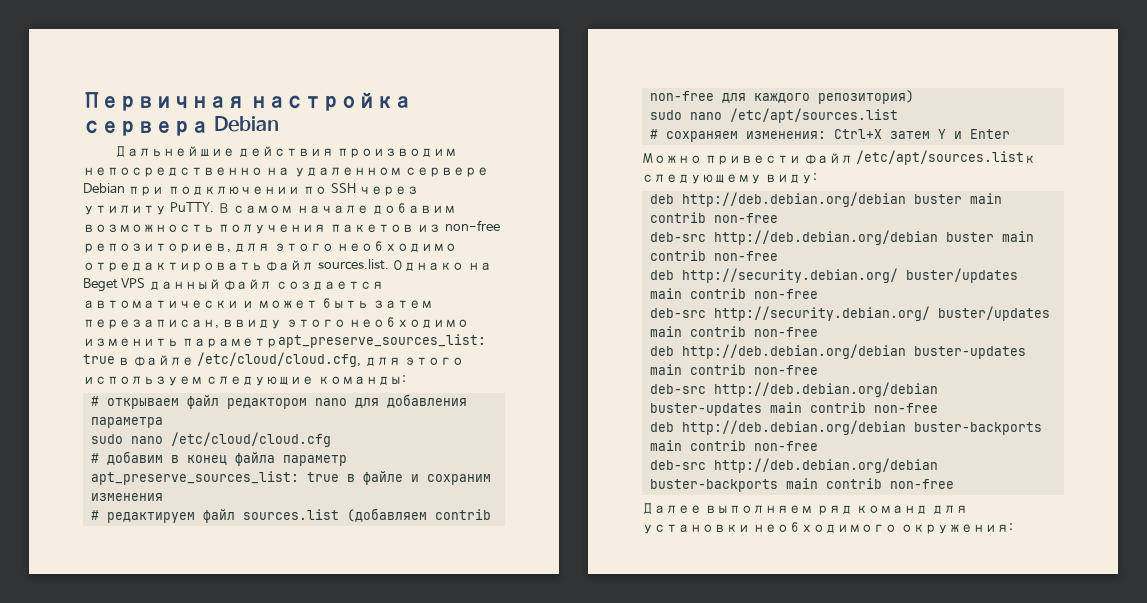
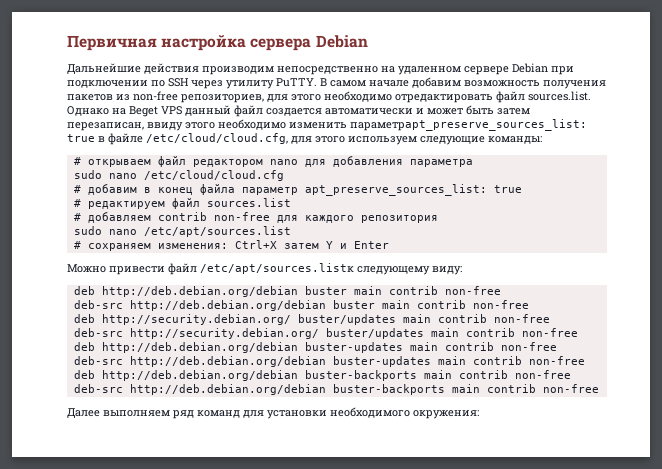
[346,471,491,485] [90,493,163,501] в файле и сохраним изменения -> (522, 189) none
[346,508,427,522] (добавляем -> [73,212,151,223] // # добавляем
[817,90,914,104] репозитория) -> [360,215,438,223] репозитория

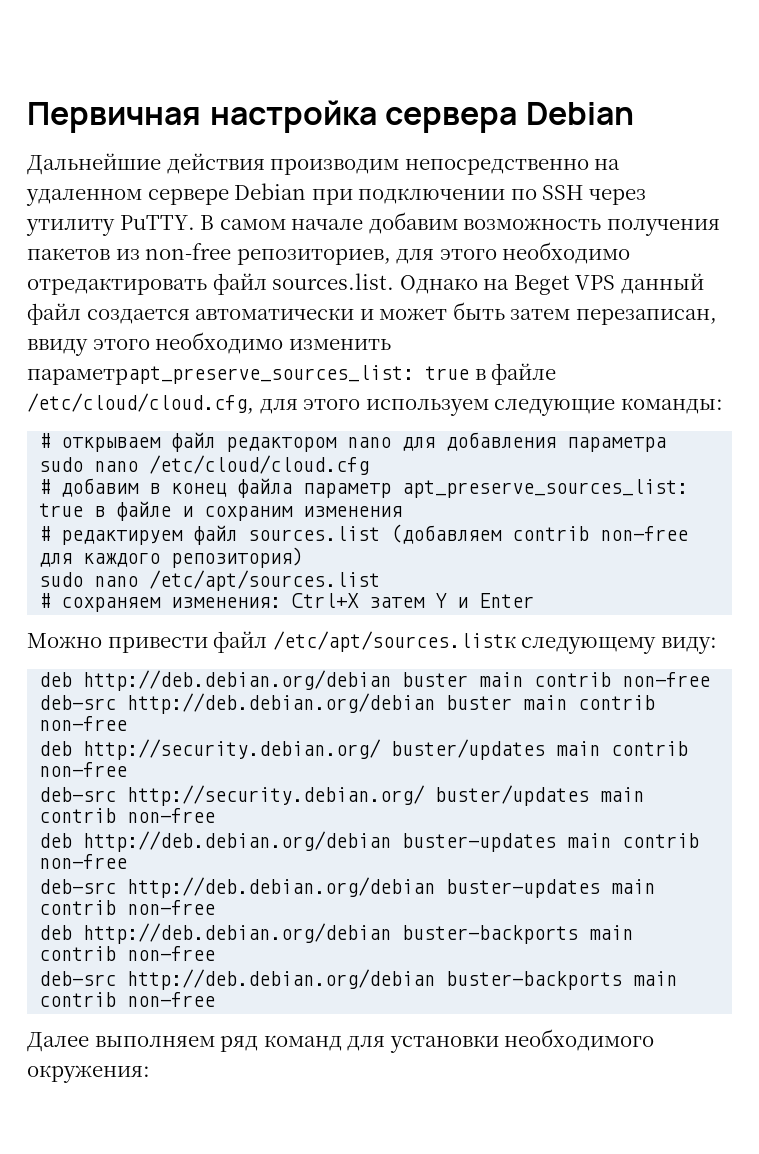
(522, 189) none -> [94,501,403,521] в файле и сохраним изменения
[73,212,151,223] // # добавляем -> [391,524,503,544] (добавляем
[360,215,438,223] репозитория -> [171,547,304,568] репозитория)

